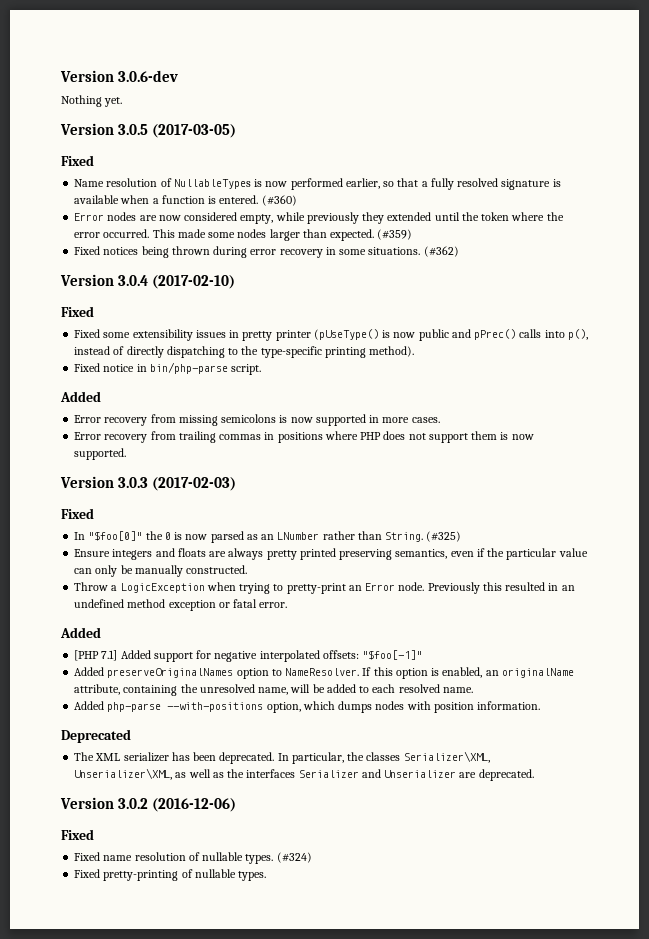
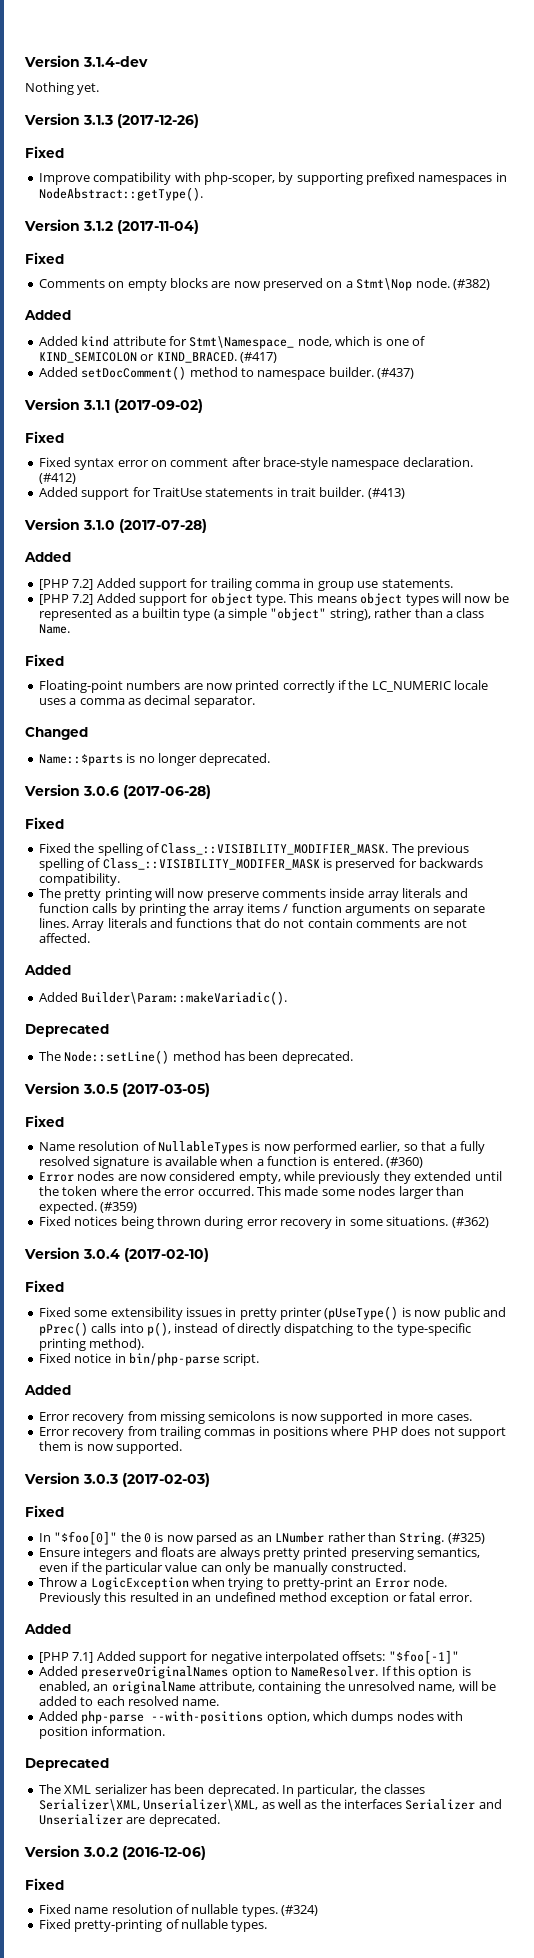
[60,70,179,82] Version 3.0.6-dev -> [24,55,148,67] Version 3.1.4-dev
(123, 102) none -> [24,113,199,128] [25,146,64,158] [38,172,507,185] [38,187,203,201] [24,219,199,234] [25,252,64,264] [38,278,490,291] [24,310,71,320] [38,336,426,349] [38,352,277,363] [38,366,414,380] [24,398,203,413] [25,431,64,443] [38,457,473,470] [38,473,76,484] [38,487,405,500] [24,518,207,533] [24,552,71,562] [38,578,453,591] [38,593,509,606] [38,608,485,621] [38,624,70,634] [25,654,64,666] [38,680,489,693] [38,695,255,708] [25,727,88,740] [38,753,271,766] [24,784,211,799] [25,817,64,829] [38,843,469,856] [38,858,483,871] [38,873,120,886] [38,888,468,901] [38,903,485,916] [38,918,467,931] [38,933,90,943] [24,965,71,975] [38,991,288,1005] [25,1024,109,1037] [38,1050,353,1064] // Version 3.1.3 (2017-12-26) // Fixed // Improve compatibility with php-scoper, by supporting prefixed namespaces in NodeAbstract::getType(). // Version 3.1.2 (2017-11-04) // Fixed // Comments on empty blocks are now preserved on a Stmt\Nop node. (#382) // Added // Added kind attribute for Stmt\Namespace_ node, which is one of KIND_SEMICOLON or KIND_BRACED. (#417) // Added setDocComment() method to namespace builder. (#437) // Version 3.1.1 (2017-09-02) // Fixed // Fixed syntax error on comment after brace-style namespace declaration. (#412) // Added support for TraitUse statements in trait builder. (#413) // Version 3.1.0 (2017-07-28) // Added // [PHP 7.2] Added support for trailing comma in group use statements. // [PHP 7.2] Added support for object type. This means object types will now be represented as a builtin type (a simple "object" string), rather than a class Name. // Fixed // Floating-point numbers are now printed correctly if the LC_NUMERIC locale uses a comma as decimal separator. // Changed // Name::$parts is no longer deprecated. // Version 3.0.6 (2017-06-28) // Fixed // Fixed the spelling of Class_::VISIBILITY_MODIFIER_MASK. The previous spelling of Class_::VISIBILITY_MODIFER_MASK is preserved for backwards compatibility. // The pretty printing will now preserve comments inside array literals and function calls by printing the array items / function arguments on separate lines. Array literals and functions that do not contain comments are not affected. // Added // Added Builder\Param::makeVariadic(). // Deprecated // The Node::setLine() method has been deprecated.

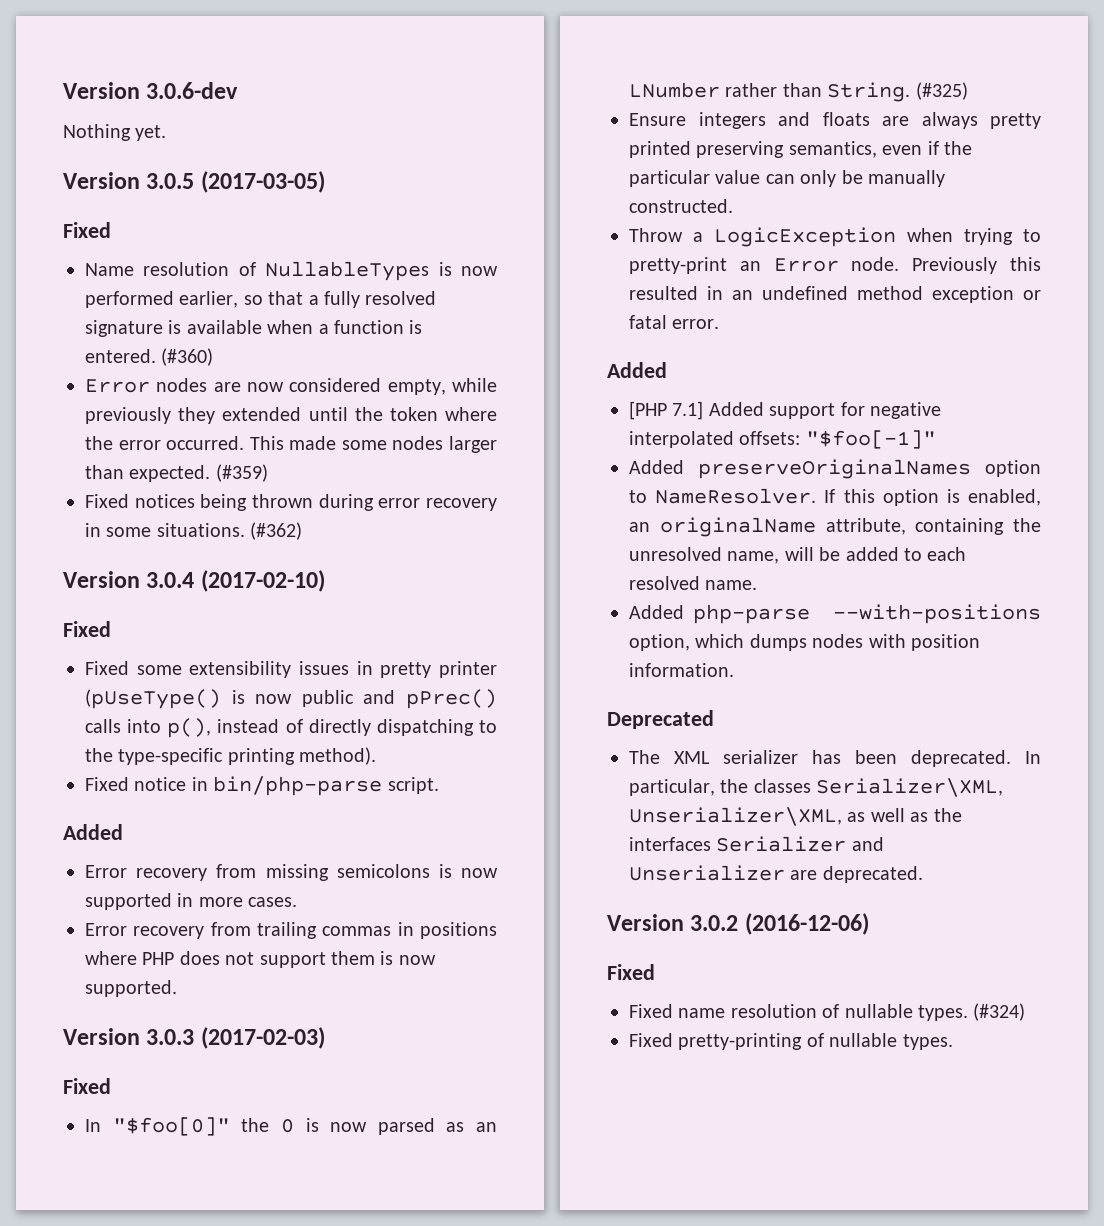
[24,55,148,67] Version 3.1.4-dev -> [63,82,239,99] Version 3.0.6-dev
[24,113,199,128] [25,146,64,158] [38,172,507,185] [38,187,203,201] [24,219,199,234] [25,252,64,264] [38,278,490,291] [24,310,71,320] [38,336,426,349] [38,352,277,363] [38,366,414,380] [24,398,203,413] [25,431,64,443] [38,457,473,470] [38,473,76,484] [38,487,405,500] [24,518,207,533] [24,552,71,562] [38,578,453,591] [38,593,509,606] [38,608,485,621] [38,624,70,634] [25,654,64,666] [38,680,489,693] [38,695,255,708] [25,727,88,740] [38,753,271,766] [24,784,211,799] [25,817,64,829] [38,843,469,856] [38,858,483,871] [38,873,120,886] [38,888,468,901] [38,903,485,916] [38,918,467,931] [38,933,90,943] [24,965,71,975] [38,991,288,1005] [25,1024,109,1037] [38,1050,353,1064] // Version 3.1.3 (2017-12-26) // Fixed // Improve compatibility with php-scoper, by supporting prefixed namespaces in NodeAbstract::getType(). // Version 3.1.2 (2017-11-04) // Fixed // Comments on empty blocks are now preserved on a Stmt\Nop node. (#382) // Added // Added kind attribute for Stmt\Namespace_ node, which is one of KIND_SEMICOLON or KIND_BRACED. (#417) // Added setDocComment() method to namespace builder. (#437) // Version 3.1.1 (2017-09-02) // Fixed // Fixed syntax error on comment after brace-style namespace declaration. (#412) // Added support for TraitUse statements in trait builder. (#413) // Version 3.1.0 (2017-07-28) // Added // [PHP 7.2] Added support for trailing comma in group use statements. // [PHP 7.2] Added support for object type. This means object types will now be represented as a builtin type (a simple "object" string), rather than a class Name. // Fixed // Floating-point numbers are now printed correctly if the LC_NUMERIC locale uses a comma as decimal separator. // Changed // Name::$parts is no longer deprecated. // Version 3.0.6 (2017-06-28) // Fixed // Fixed the spelling of Class_::VISIBILITY_MODIFIER_MASK. The previous spelling of Class_::VISIBILITY_MODIFER_MASK is preserved for backwards compatibility. // The pretty printing will now preserve comments inside array literals and function calls by printing the array items / function arguments on separate lines. Array literals and functions that do not contain comments are not affected. // Added // Added Builder\Param::makeVariadic(). // Deprecated // The Node::setLine() method has been deprecated. -> (167, 133) none

